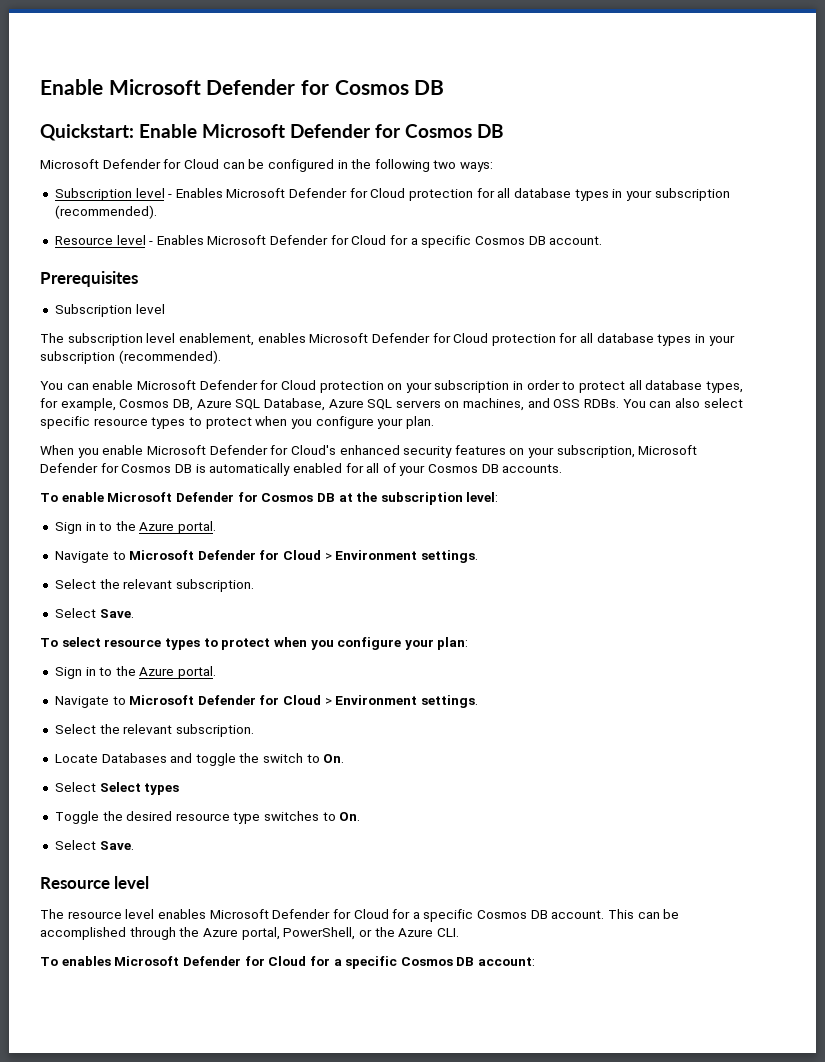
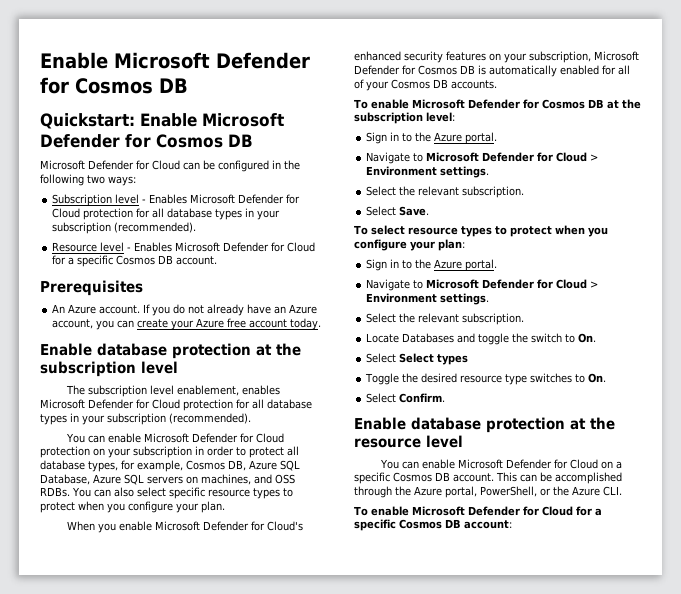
[54,304,132,317] Subscription -> [52,304,318,316] [52,318,322,330] [40,343,301,359] [40,361,136,377] An Azure account. If you do not already have an Azure account, you can create your Azure free account today. // Enable database protection at the subscription
[99,841,134,850] [40,876,150,889] [40,909,411,919] Save. // Resource level // The resource level enables Microsoft Defender for Cloud for -> [399,393,446,403] [354,417,615,433] [354,435,463,448] [379,459,613,469] Confirm. // Enable database protection at the resource level // You can enable Microsoft Defender for Cloud on
[61,956,111,966] enables -> [370,506,409,516] enable

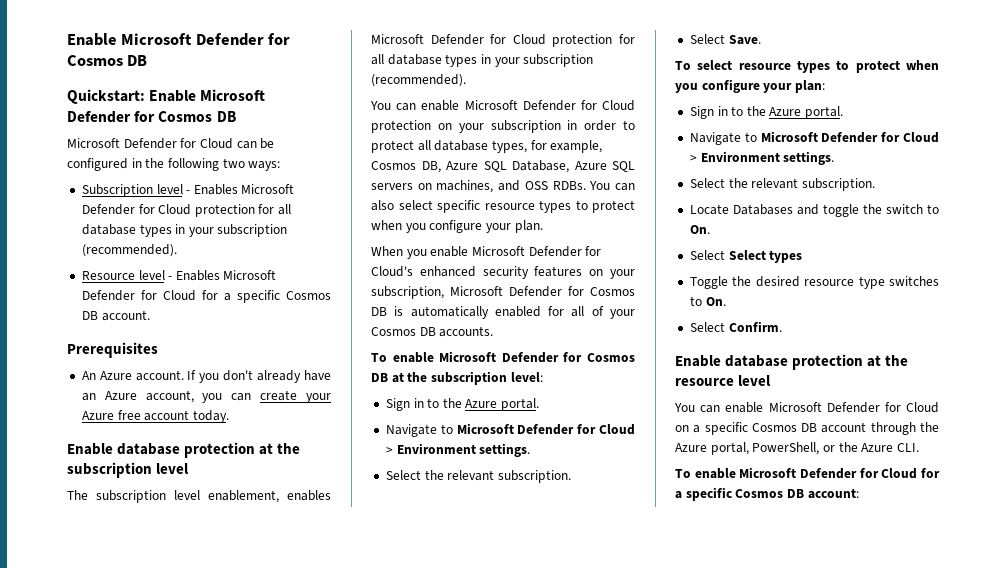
[173,304,205,314] do not -> [223,370,254,381] don't
[453,472,622,484] account. This can be accomplished -> [821,422,867,433] account

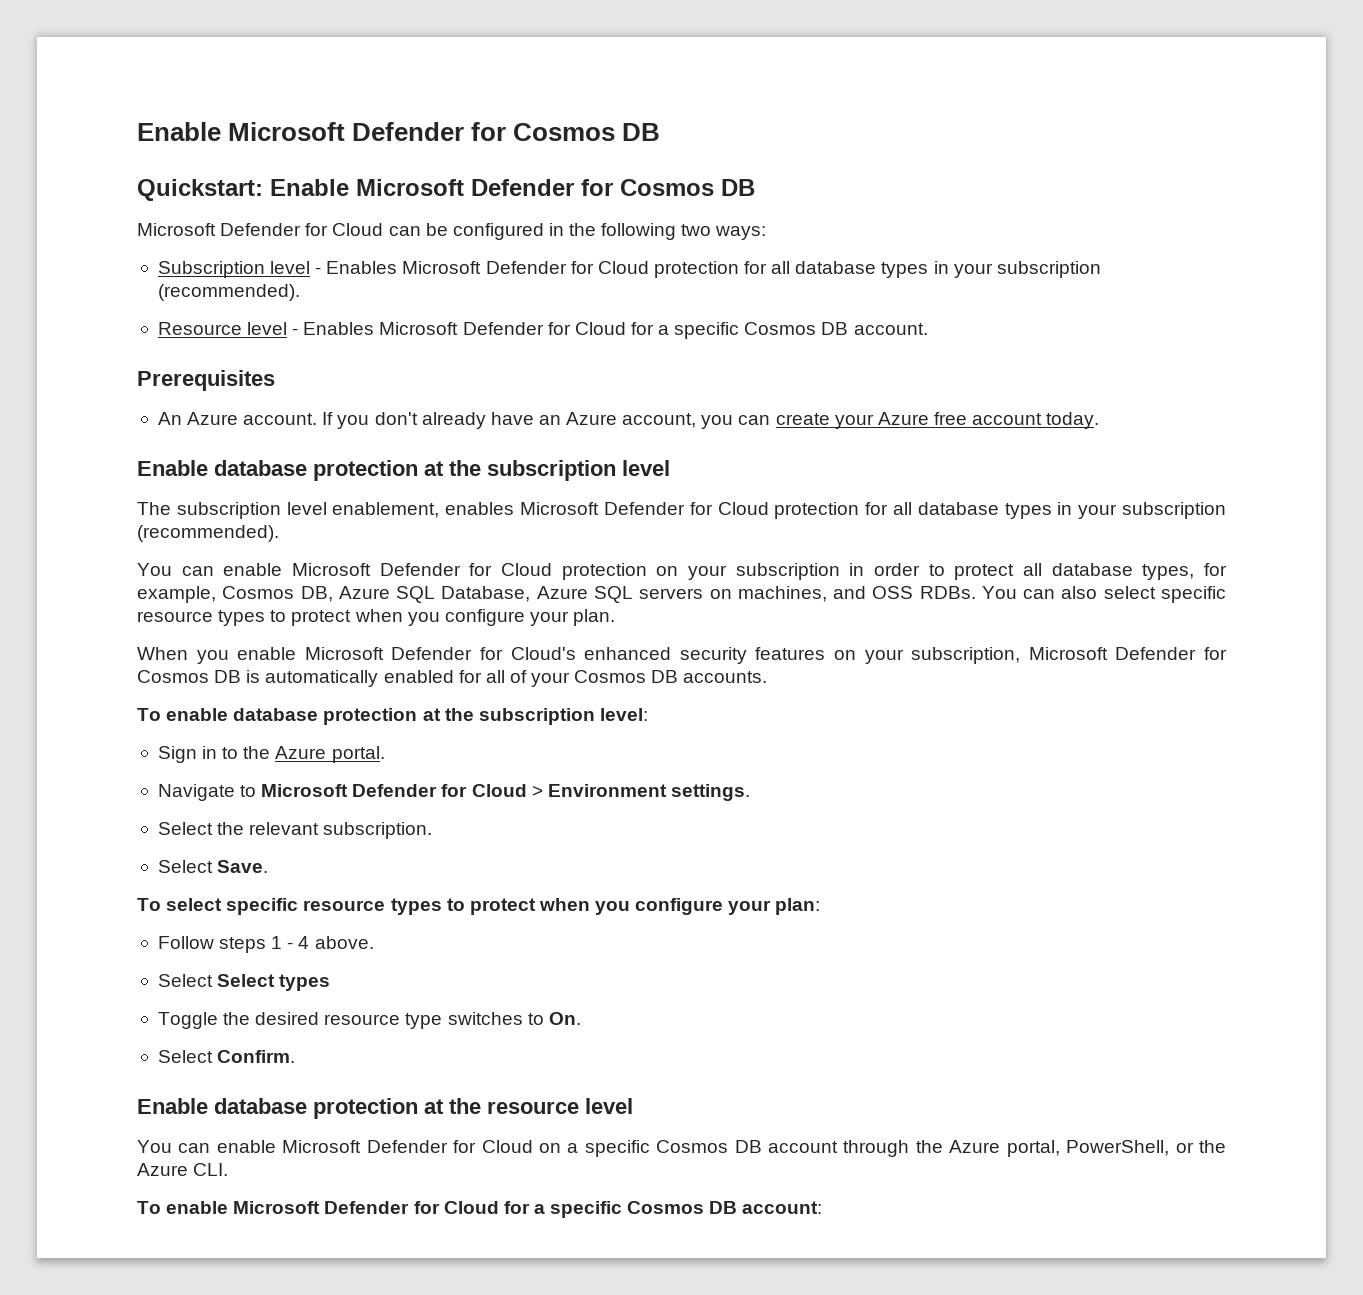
[439,351,635,363] [371,373,388,382] Microsoft Defender for Cosmos DB -> [233,708,418,725] database protection
(733, 65) none -> [226,898,299,915] specific
[689,106,844,119] [689,131,939,145] [689,151,835,165] [689,178,875,191] [689,204,939,217] [689,225,710,234] Sign in to the Azure portal. // Navigate to Microsoft Defender for Cloud > Environment settings. // Select the relevant subscription. // Locate Databases and toggle the switch to On. -> [157,936,374,953] Follow steps 1 - 4 above.

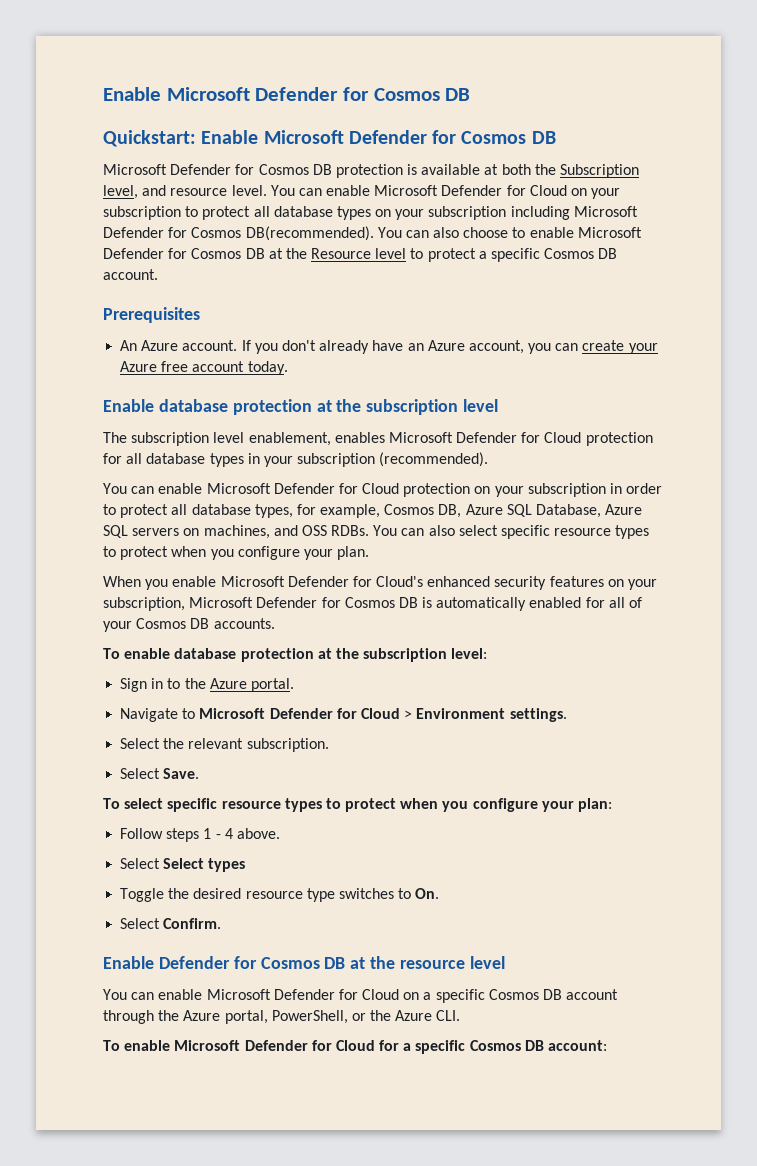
[332,223,767,240] [157,261,1101,278] [157,284,300,301] [157,322,654,335] Cloud can be configured in the following two ways: // Subscription level - Enables Microsoft Defender for Cloud protection for all database types in your subscription (recommended). // Resource level - Enables Microsoft Defender for Cloud for -> [258,164,640,178] [103,185,621,199] [103,206,638,220] [103,226,642,241] [103,248,476,262] Cosmos DB protection is available at both the Subscription level, and resource level. You can enable Microsoft Defender for Cloud on your subscription to protect all database types on your subscription including Microsoft Defender for Cosmos DB(recommended). You can also choose to enable Microsoft Defender for Cosmos DB at the Resource level to protect
[214,1098,418,1119] database protection -> [158,956,346,969] Defender for Cosmos DB

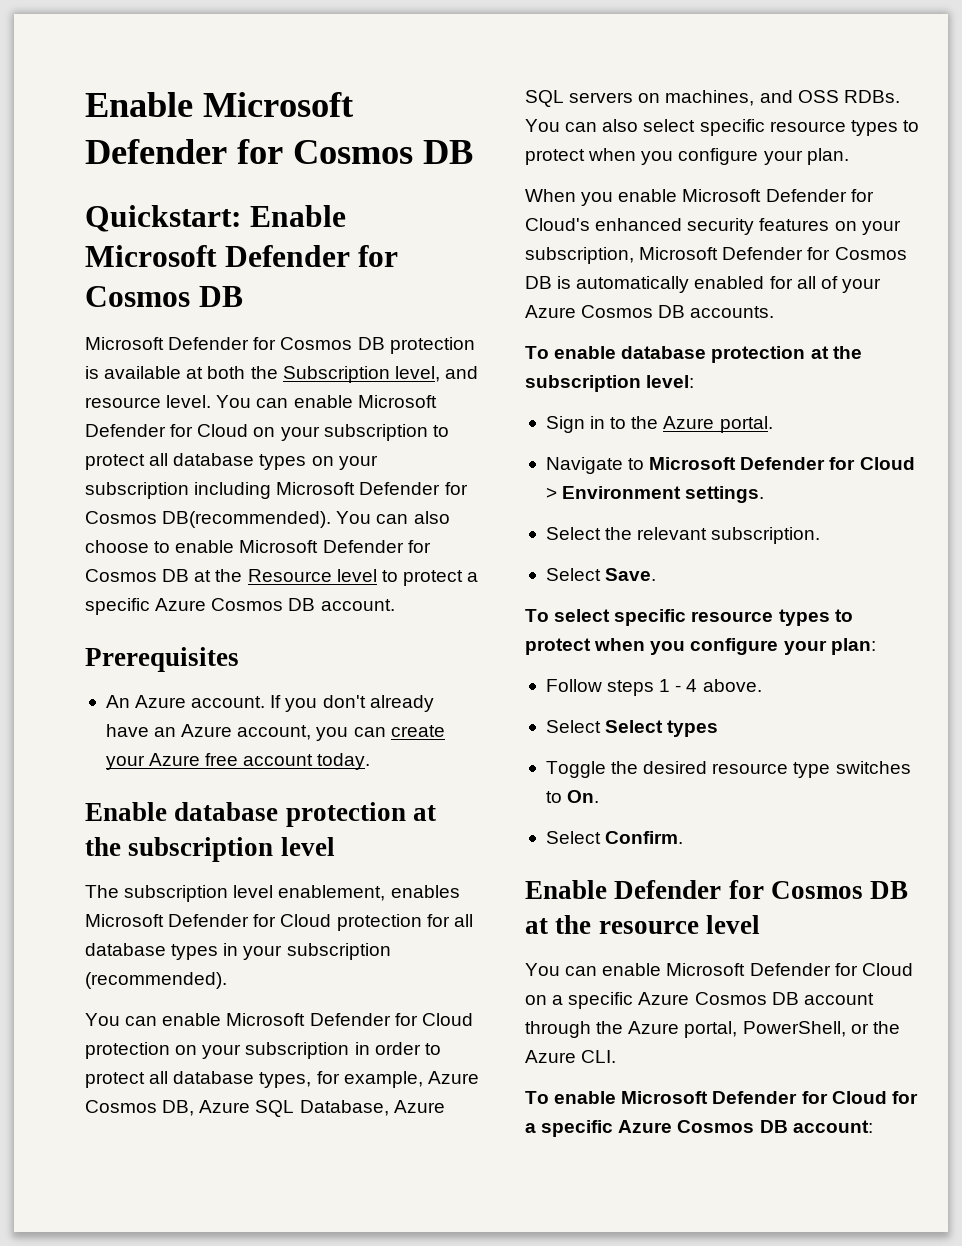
(541, 255) none -> [155,598,207,611] Azure
(381, 511) none -> [427,1071,479,1084] Azure
(132, 626) none -> [525,305,576,318] Azure
(485, 996) none -> [638,992,690,1005] Azure
(466, 1047) none -> [618,1120,673,1133] Azure

